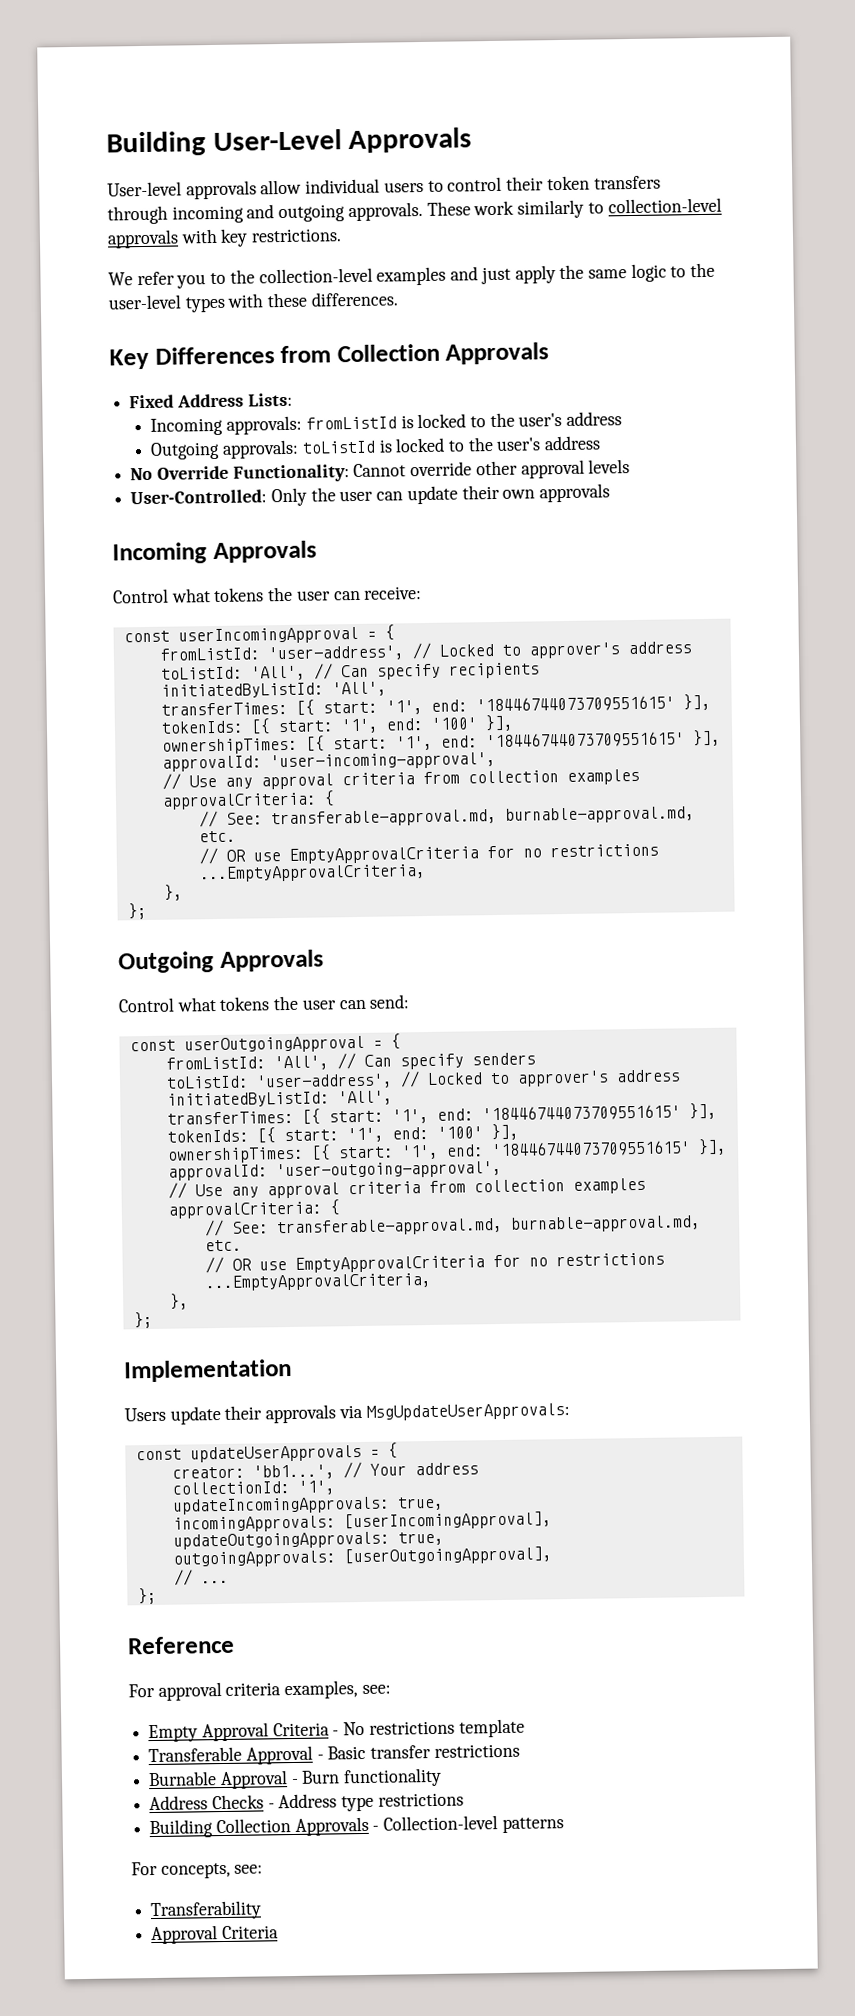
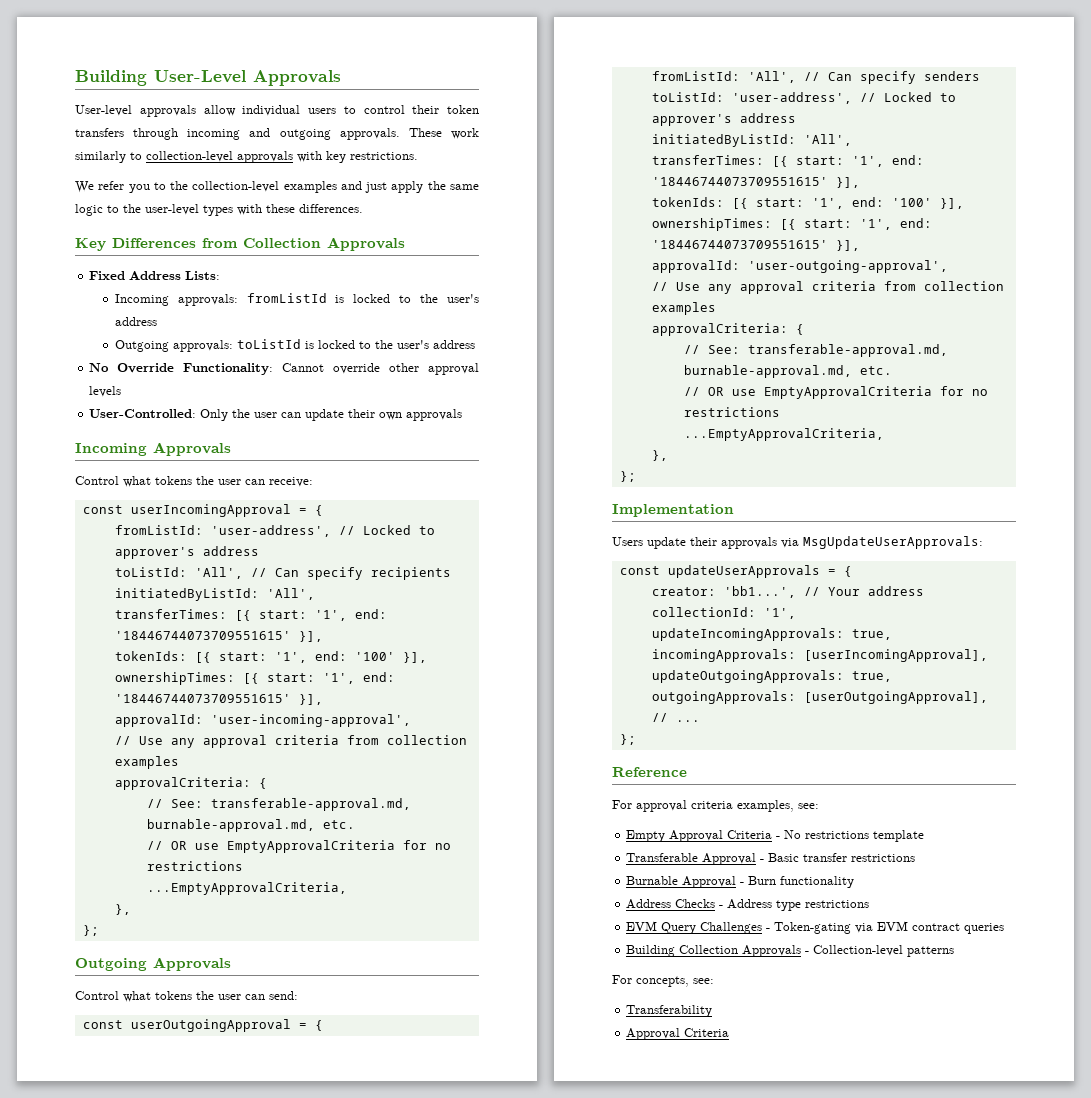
(464, 1799) none -> [626,921,1005,934] // EVM Query Challenges - Token-gating via EVM contract queries

